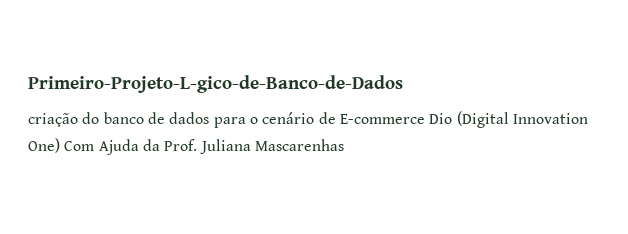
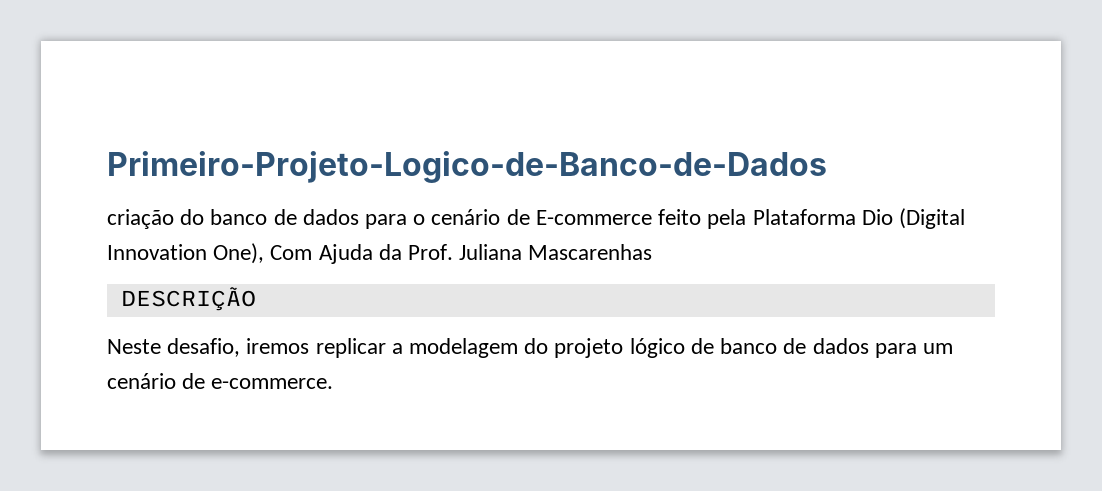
[28,75,403,93] Primeiro-Projeto-L-gico-de-Banco-de-Dados -> [107,151,827,183] Primeiro-Projeto-Logico-de-Banco-de-Dados
(425, 119) none -> [658,209,856,229] feito pela Plataforma
[28,138,60,153] One) -> [213,243,265,264] One),
(344, 145) none -> [120,287,256,311] [107,338,953,358] [107,373,334,389] // DESCRIÇÃO // Neste desafio, iremos replicar a modelagem do projeto lógico de banco de dados para um cenário de e-commerce.

